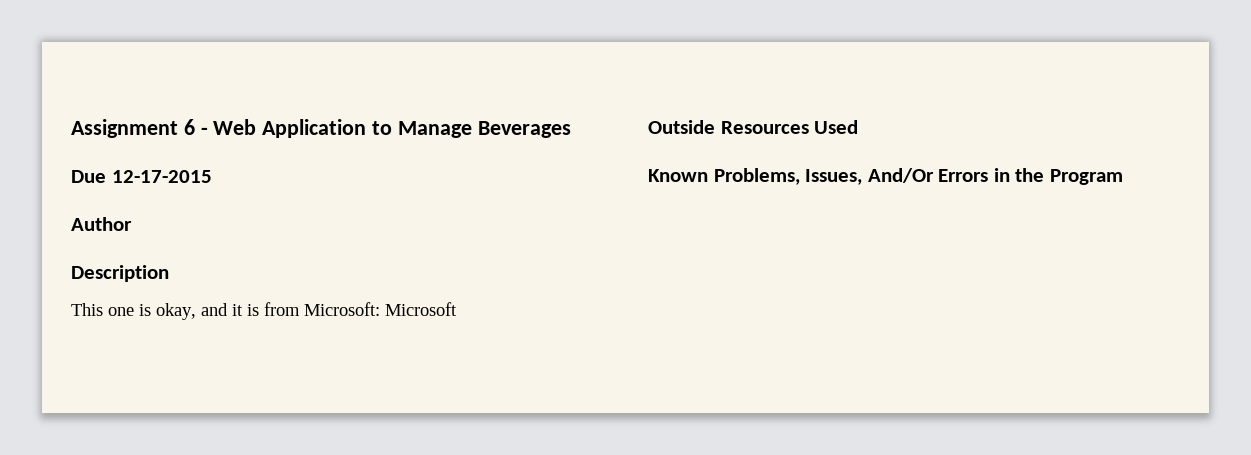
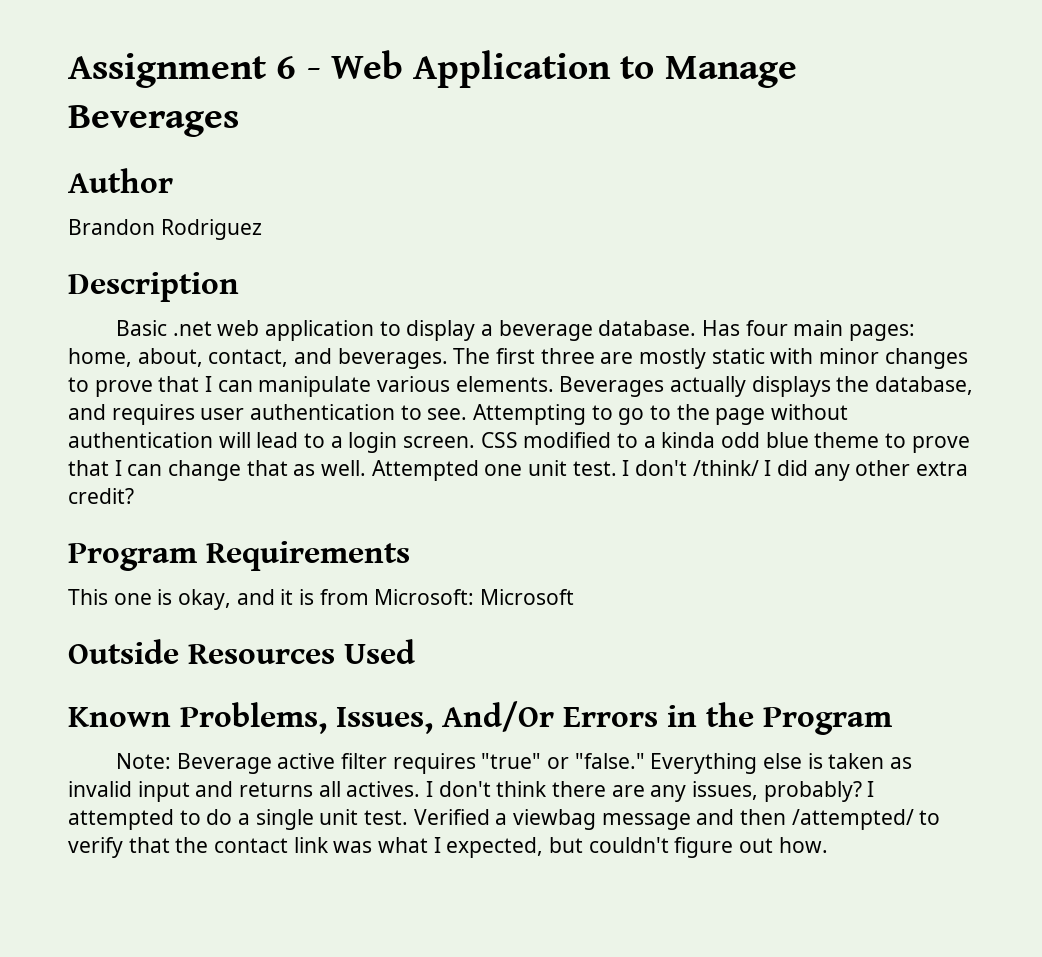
[71,170,212,183] // Due 12-17-2015 -> (239, 121) none
(132, 224) none -> [68,219,262,240] // Brandon Rodriguez
(169, 273) none -> [116,320,916,341] [68,348,968,369] [68,376,974,397] [68,404,849,425] [68,432,970,453] [68,460,969,481] [68,488,134,504] [68,541,410,571] // Basic .net web application to display a beverage database. Has four main pages: home, about, contact, and beverages. The first three are mostly static with minor changes to prove that I can manipulate various elements. Beverages actually displays the database, and requires user authentication to see. Attempting to go to the page without authentication will lead to a login screen. CSS modified to a kinda odd blue theme to prove that I can change that as well. Attempted one unit test. I don't /think/ I did any other extra credit? // Program Requirements
(1123, 177) none -> [116,753,913,774] [68,781,875,802] [68,809,941,830] [68,837,828,858] // Note: Beverage active filter requires "true" or "false." Everything else is taken as invalid input and returns all actives. I don't think there are any issues, probably? I attempted to do a single unit test. Verified a viewbag message and then /attempted/ to verify that the contact link was what I expected, but couldn't figure out how.

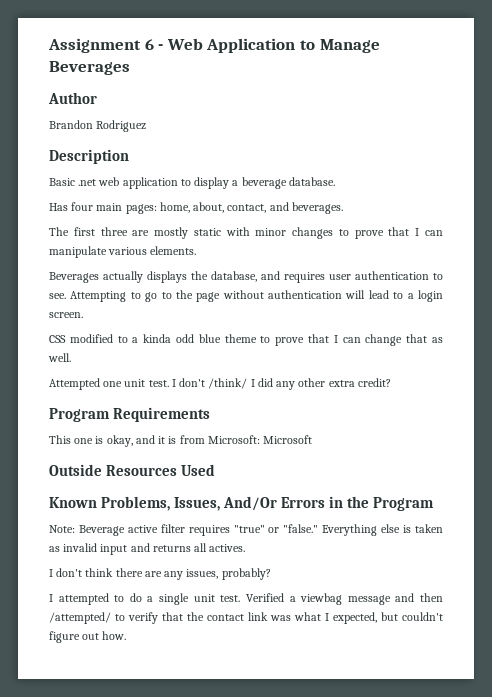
(697, 328) none -> (335, 181) //
(448, 358) none -> (343, 208) //
(554, 384) none -> (197, 250) //
(476, 442) none -> (83, 315) //
(367, 468) none -> (71, 357) //
(421, 789) none -> (246, 548) //
(862, 791) none -> (271, 574) //

